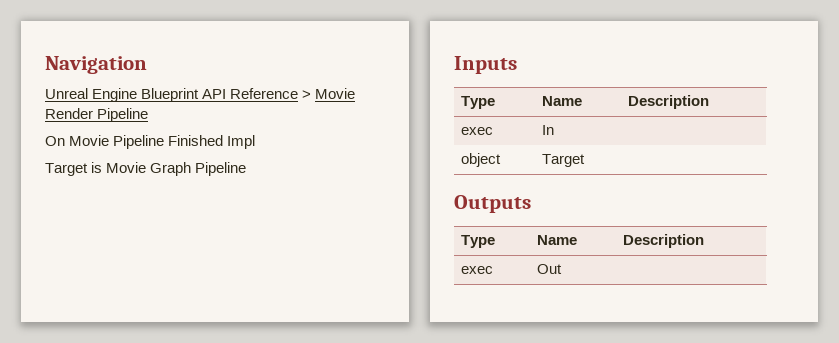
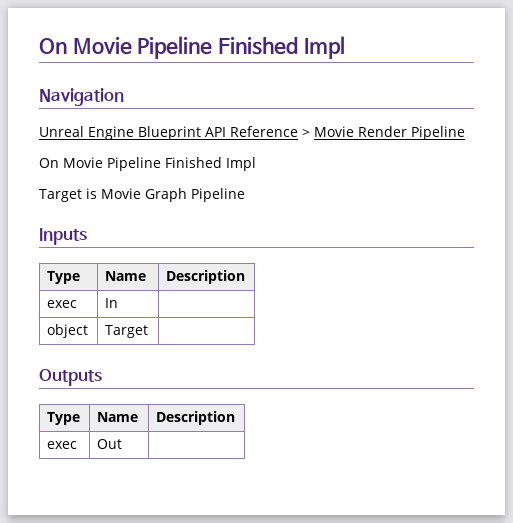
(45, 65) none -> [39,36,345,59] On Movie Pipeline Finished Impl //

